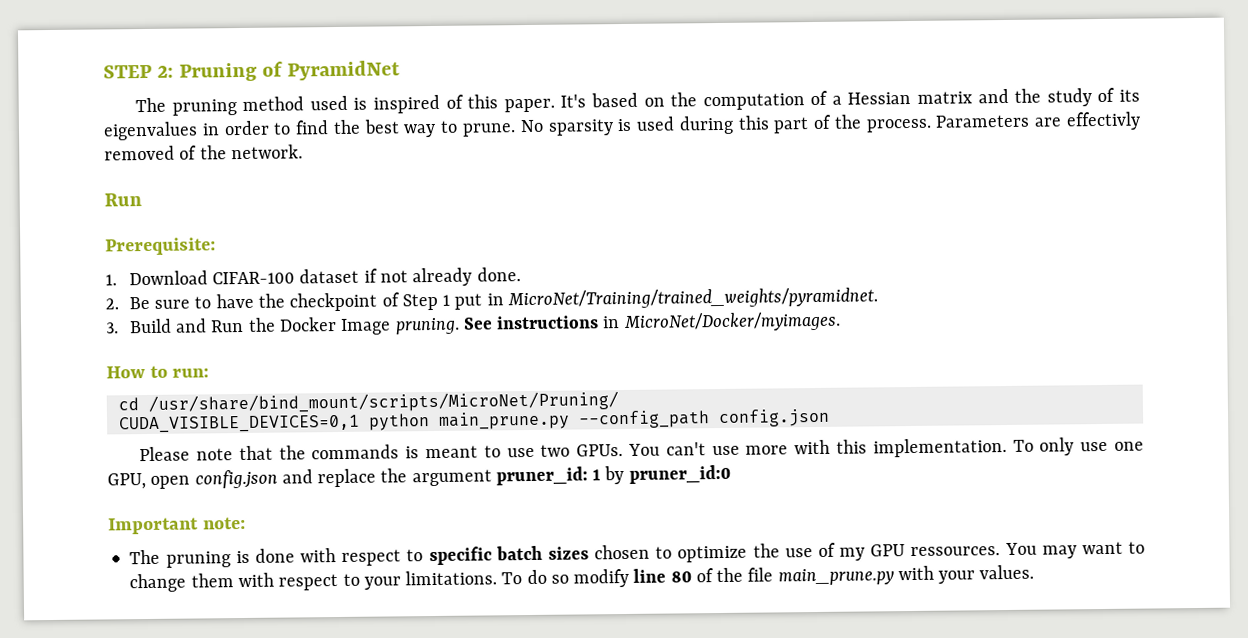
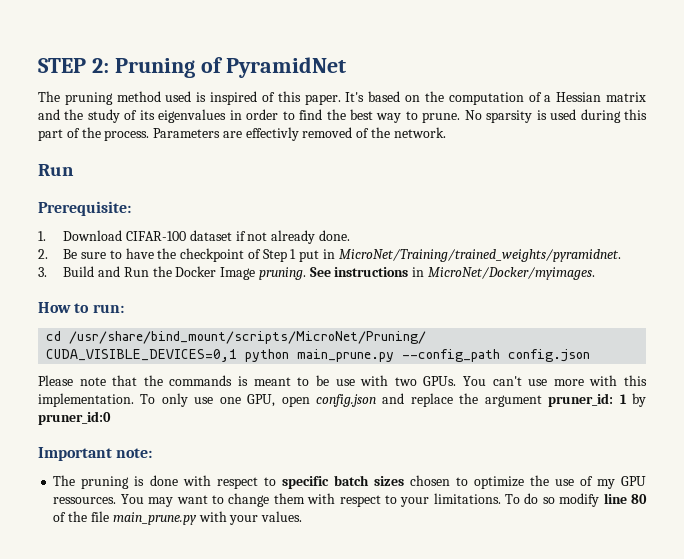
[506,447,535,458] use -> [315,375,389,386] be use with

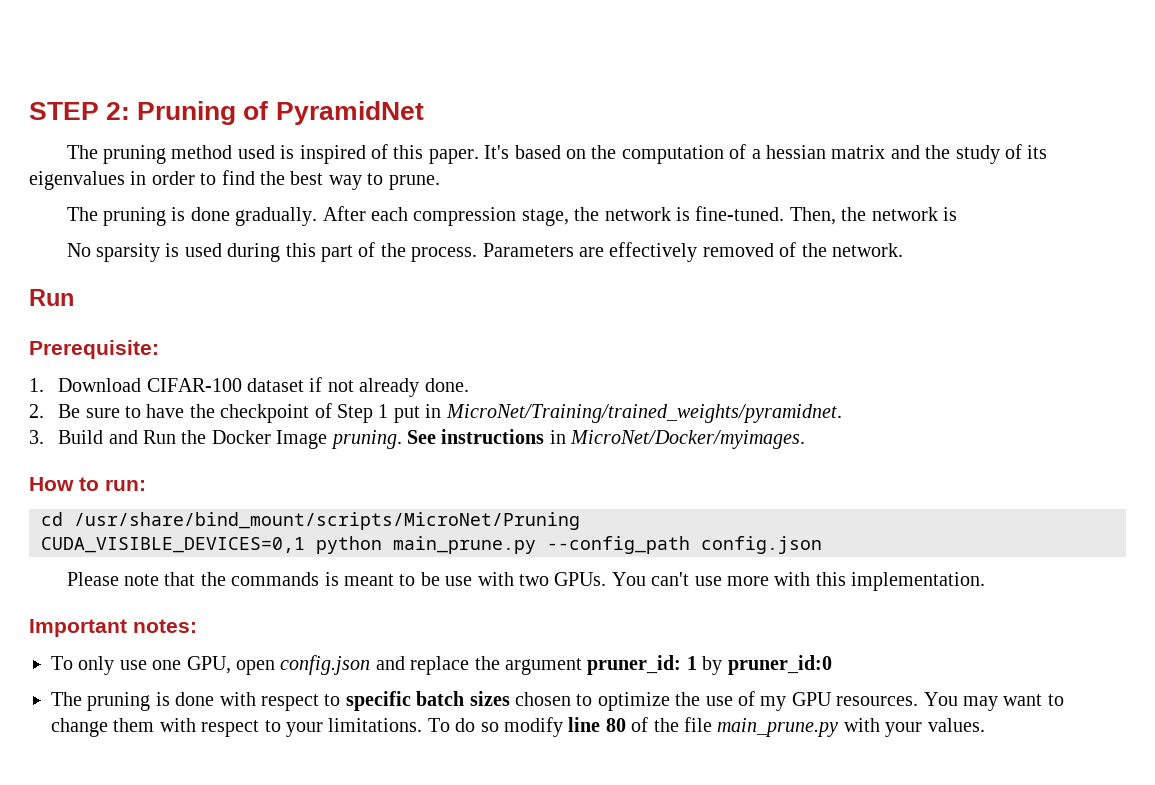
[556,92,602,102] Hessian -> [765,145,826,159] hessian
(461, 117) none -> [66,206,957,226] // The pruning is done gradually. After each compression stage, the network is fine-tuned. Then, the network is //
[245,127,299,141] effectivly -> [609,242,698,262] effectively
[69,331,427,344] /usr/share/bind_mount/scripts/MicroNet/Pruning/ -> [74,512,580,530] /usr/share/bind_mount/scripts/MicroNet/Pruning
(134, 400) none -> [29,619,197,637] // Important notes: //
[38,447,153,461] // Important note: -> (832, 665) none
[53,497,117,504] ressources. -> [836,696,919,706] resources.

